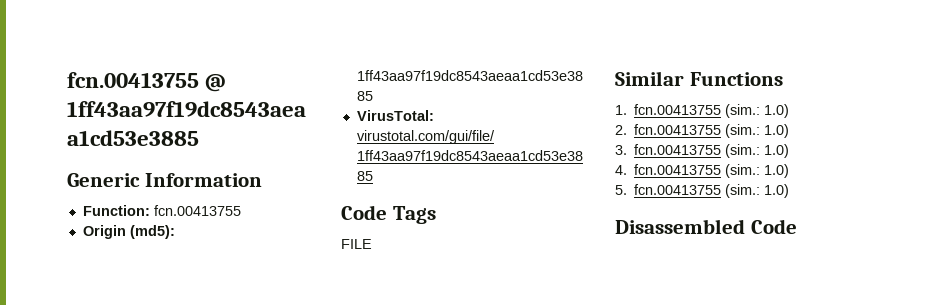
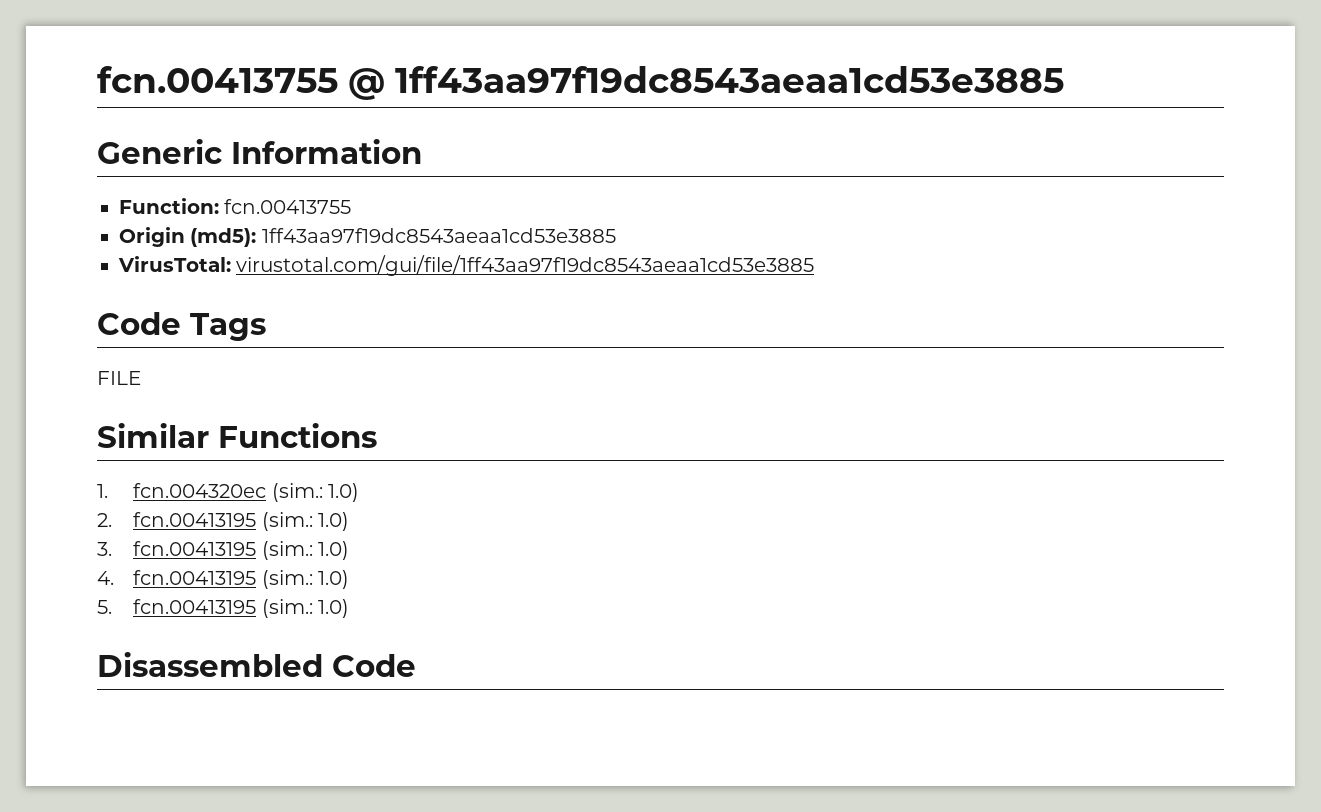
[634,104,722,115] fcn.00413755 -> [133,483,267,498] fcn.004320ec
[634,124,722,135] fcn.00413755 -> [133,512,257,527] fcn.00413195
[634,144,722,155] fcn.00413755 -> [133,541,257,556] fcn.00413195
[634,164,722,175] fcn.00413755 -> [133,570,257,585] fcn.00413195
[634,184,722,195] fcn.00413755 -> [133,599,257,614] fcn.00413195

